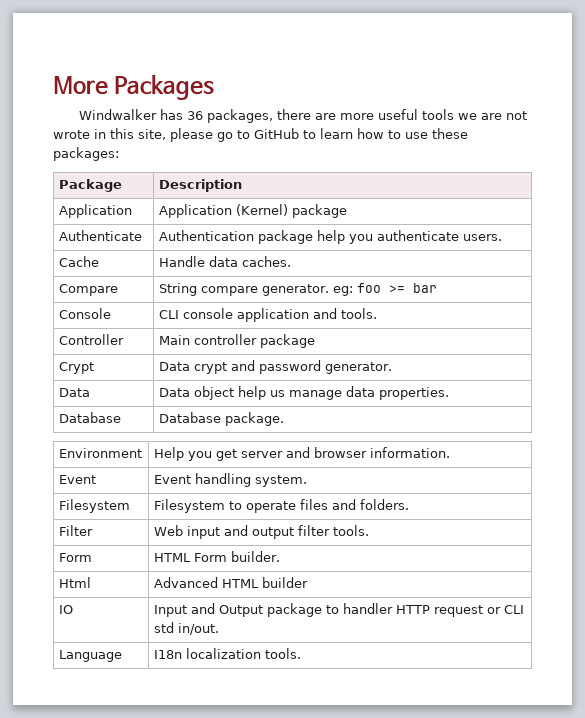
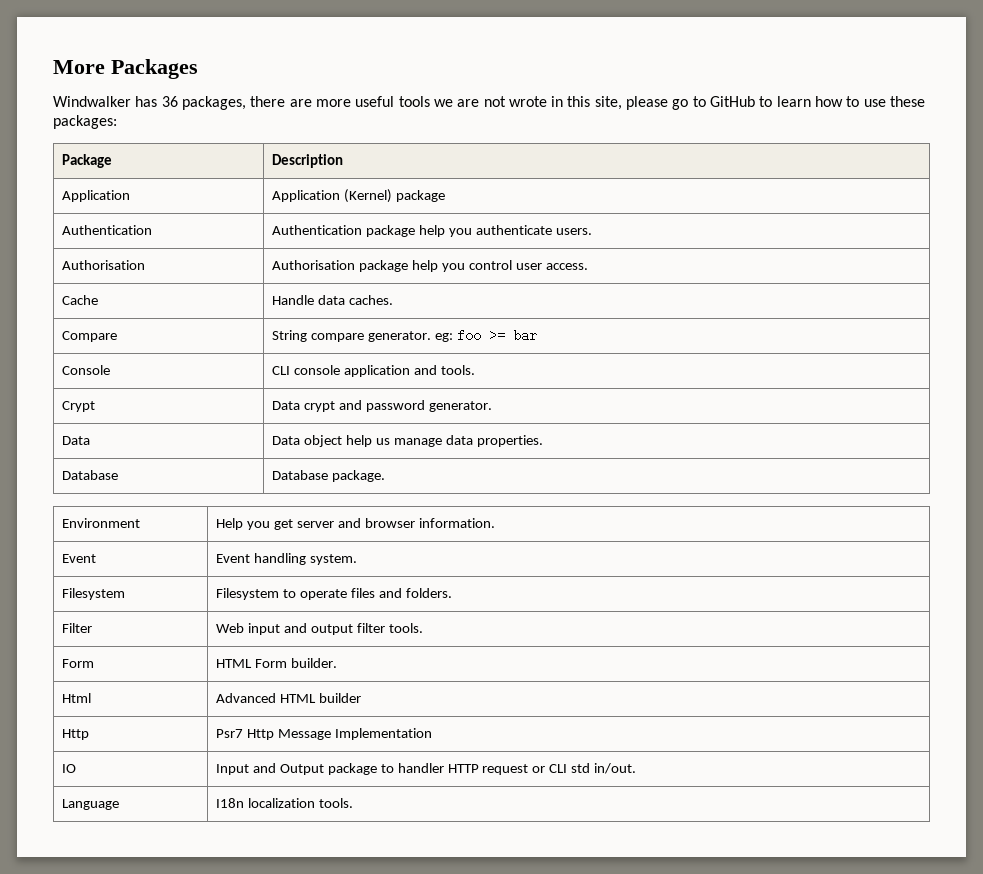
[58,230,142,241] Authenticate -> [62,225,153,235] Authentication
(502, 237) none -> [62,260,146,270] [272,260,588,272] // Authorisation | Authorisation package help you control user access.
[58,334,124,345] [158,334,315,348] // Controller | Main controller package -> (475, 370) none
(308, 582) none -> [62,729,90,740] [216,728,432,740] // Http | Psr7 Http Message Implementation

